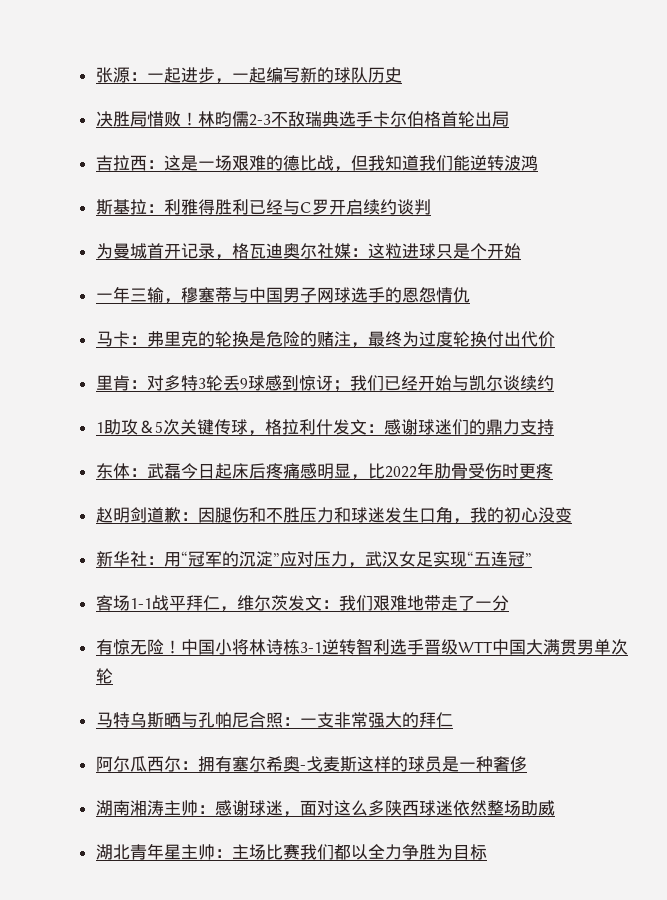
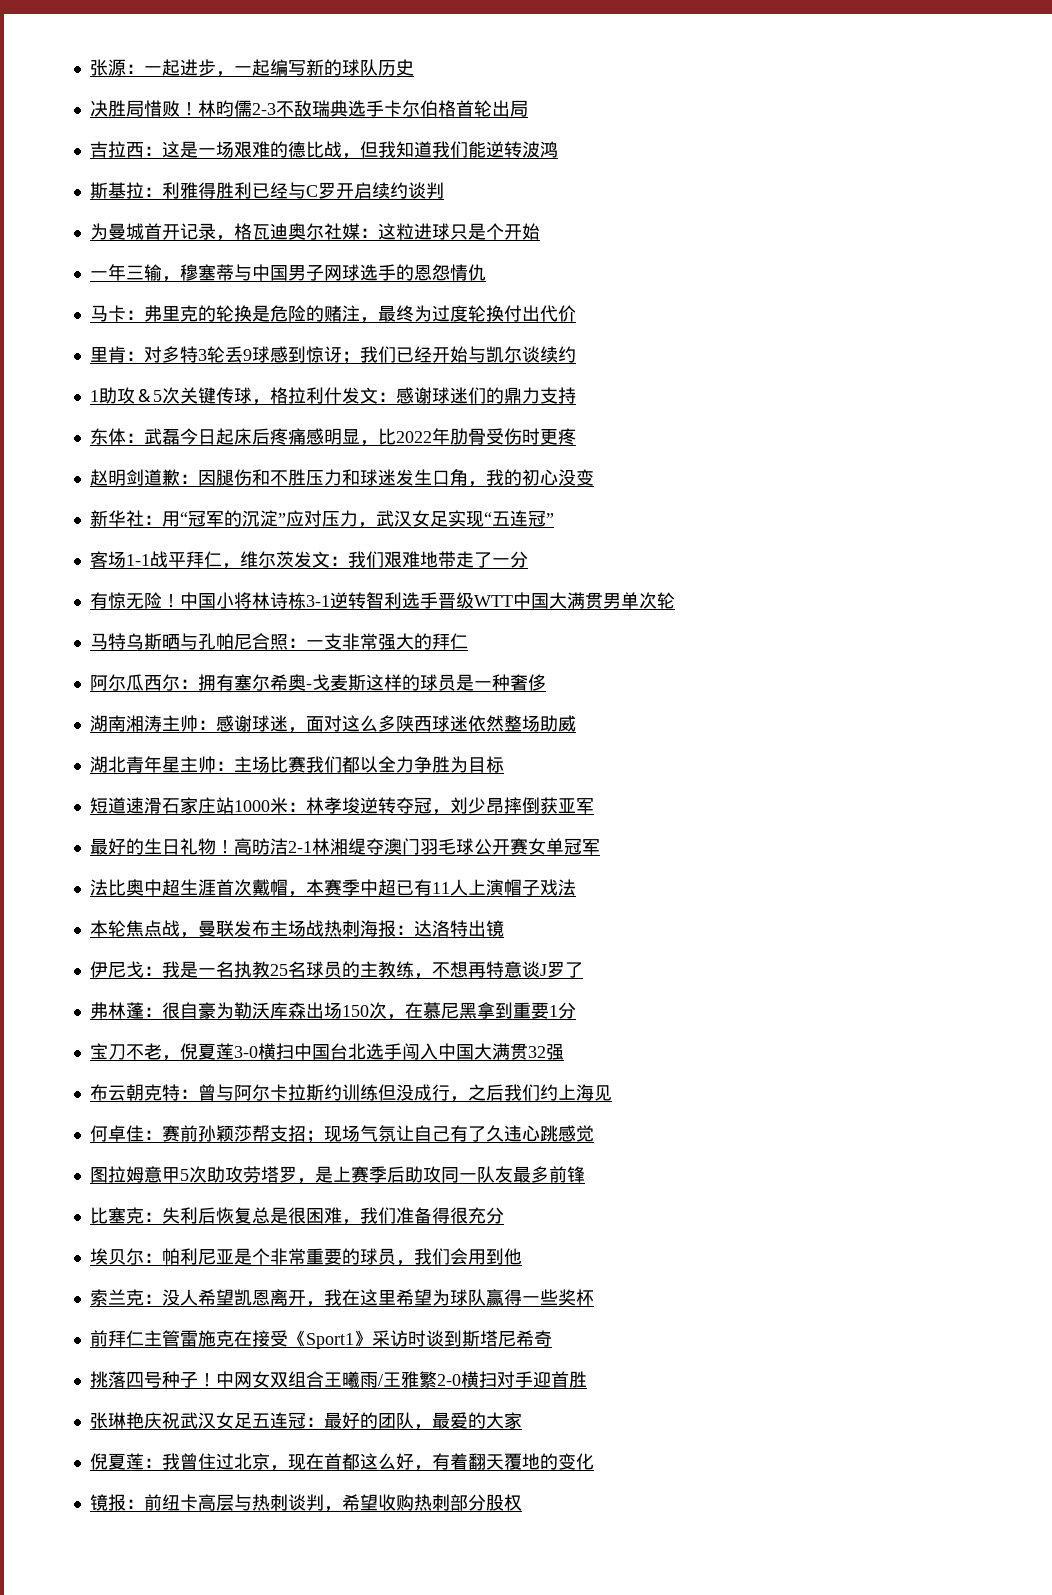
(487, 852) none -> [89,797,594,815] [89,838,600,855] [89,879,576,897] [89,920,504,938] [89,961,583,979] [89,1002,576,1020] [89,1043,564,1061] [89,1084,612,1102] [89,1125,594,1143] [89,1166,585,1184] [89,1207,504,1225] [89,1248,522,1266] [89,1289,594,1307] [89,1330,552,1349] [89,1371,587,1388] [89,1412,522,1430] [89,1453,594,1471] [89,1494,522,1512] // 短道速滑石家庄站1000米：林孝埈逆转夺冠，刘少昂摔倒获亚军 // 最好的生日礼物！高昉洁2-1林湘缇夺澳门羽毛球公开赛女单冠军 // 法比奥中超生涯首次戴帽，本赛季中超已有11人上演帽子戏法 // 本轮焦点战，曼联发布主场战热刺海报：达洛特出镜 // 伊尼戈：我是一名执教25名球员的主教练，不想再特意谈J罗了 // 弗林蓬：很自豪为勒沃库森出场150次，在慕尼黑拿到重要1分 // 宝刀不老，倪夏莲3-0横扫中国台北选手闯入中国大满贯32强 // 布云朝克特：曾与阿尔卡拉斯约训练但没成行，之后我们约上海见 // 何卓佳：赛前孙颖莎帮支招；现场气氛让自己有了久违心跳感觉 // 图拉姆意甲5次助攻劳塔罗，是上赛季后助攻同一队友最多前锋 // 比塞克：失利后恢复总是很困难，我们准备得很充分 // 埃贝尔：帕利尼亚是个非常重要的球员，我们会用到他 // 索兰克：没人希望凯恩离开，我在这里希望为球队赢得一些奖杯 // 前拜仁主管雷施克在接受《Sport1》采访时谈到斯塔尼希奇 // 挑落四号种子！中网女双组合王曦雨/王雅繁2-0横扫对手迎首胜 // 张琳艳庆祝武汉女足五连冠：最好的团队，最爱的大家 // 倪夏莲：我曾住过北京，现在首都这么好，有着翻天覆地的变化 // 镜报：前纽卡高层与热刺谈判，希望收购热刺部分股权

